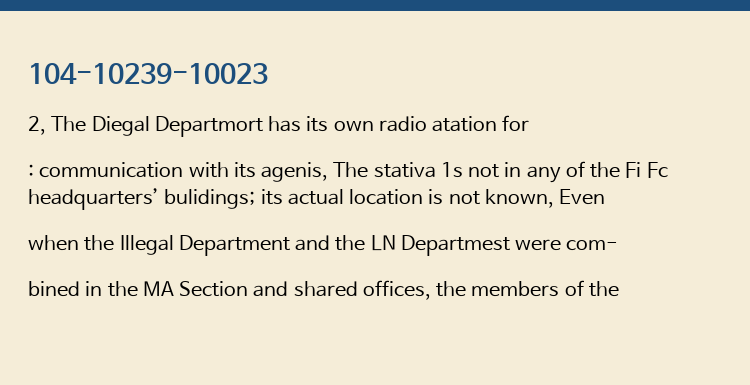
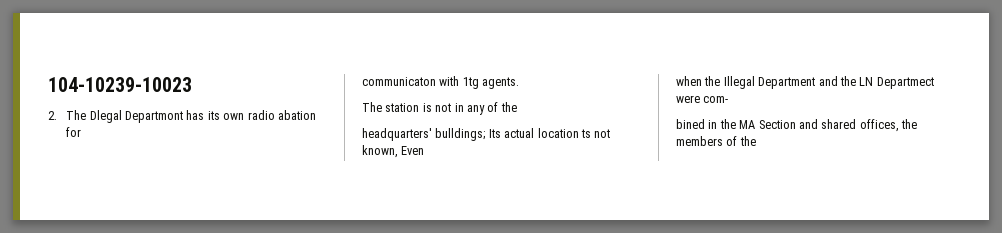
[28,116,263,137] 2, The Diegal Departmort -> [48,110,184,123] 2. The Dlegal Departmont
[432,116,498,132] atation -> [277,110,316,120] abation
[28,162,463,182] : communication with its agenis, The stativa 1s -> [362,76,520,89] [362,102,432,112] communicaton with 1tg agents. // The station is
[625,162,668,178] [28,188,283,210] Fi Fc headquarters’ bulidings; its -> [362,128,501,141] // headquarters' bulldings; Its
[428,189,444,205] is -> [580,129,591,138] ts
[400,235,510,256] Departmest -> [876,77,934,89] Departmect

